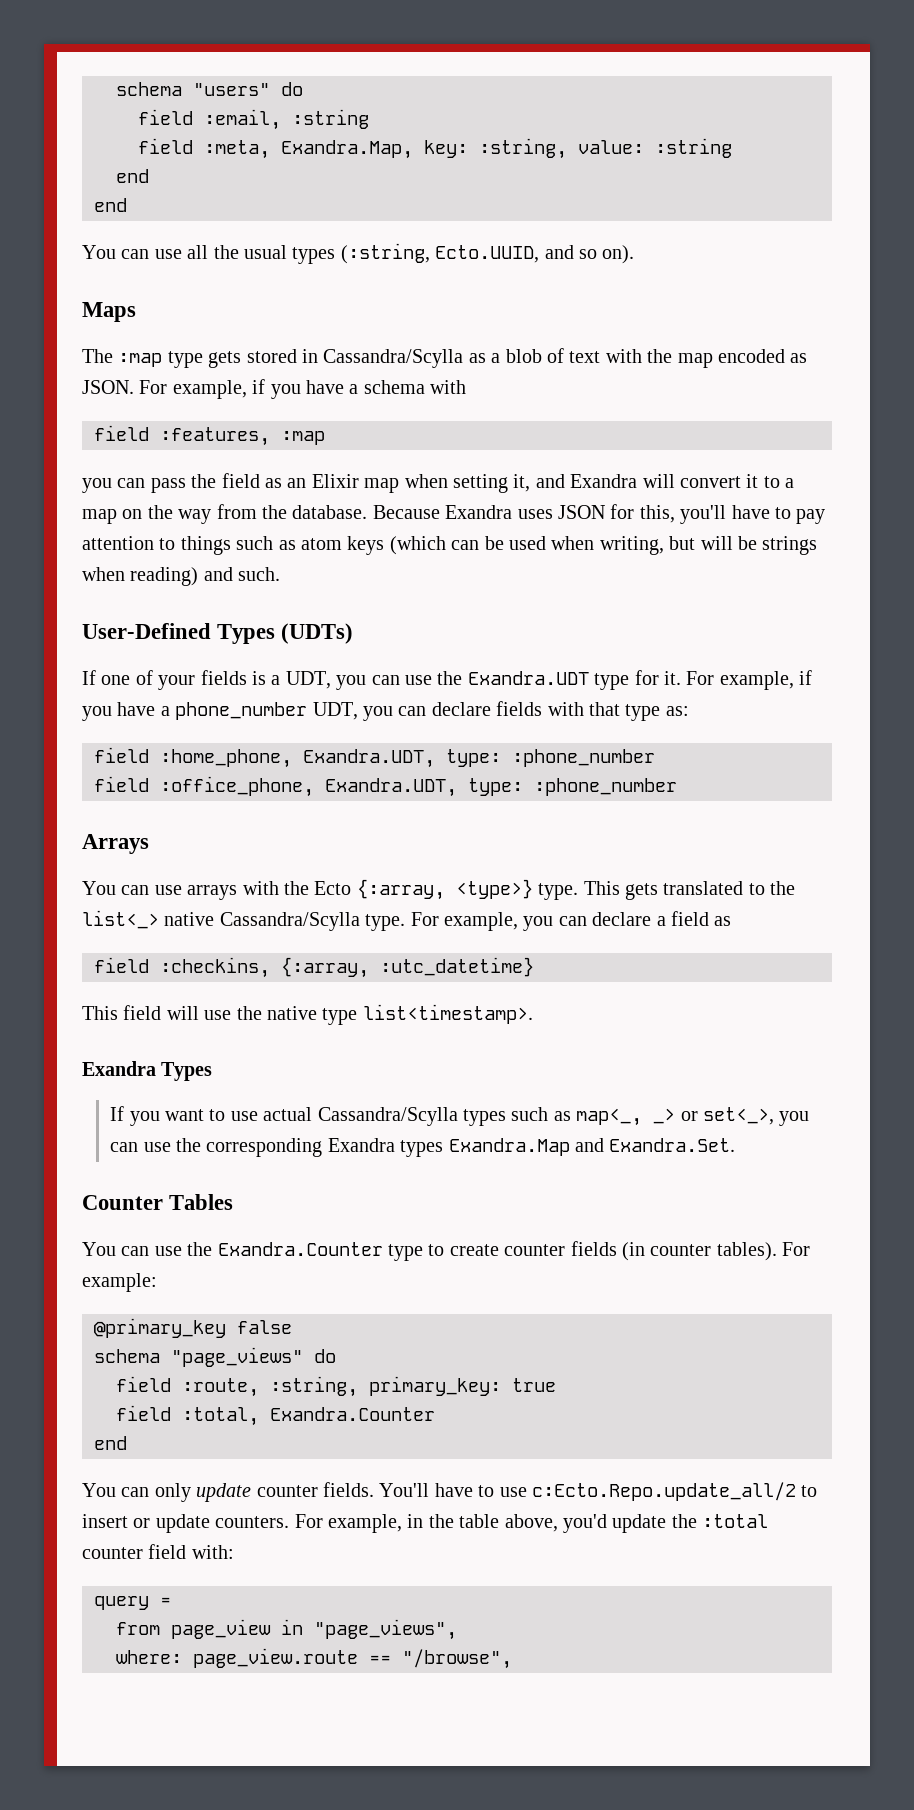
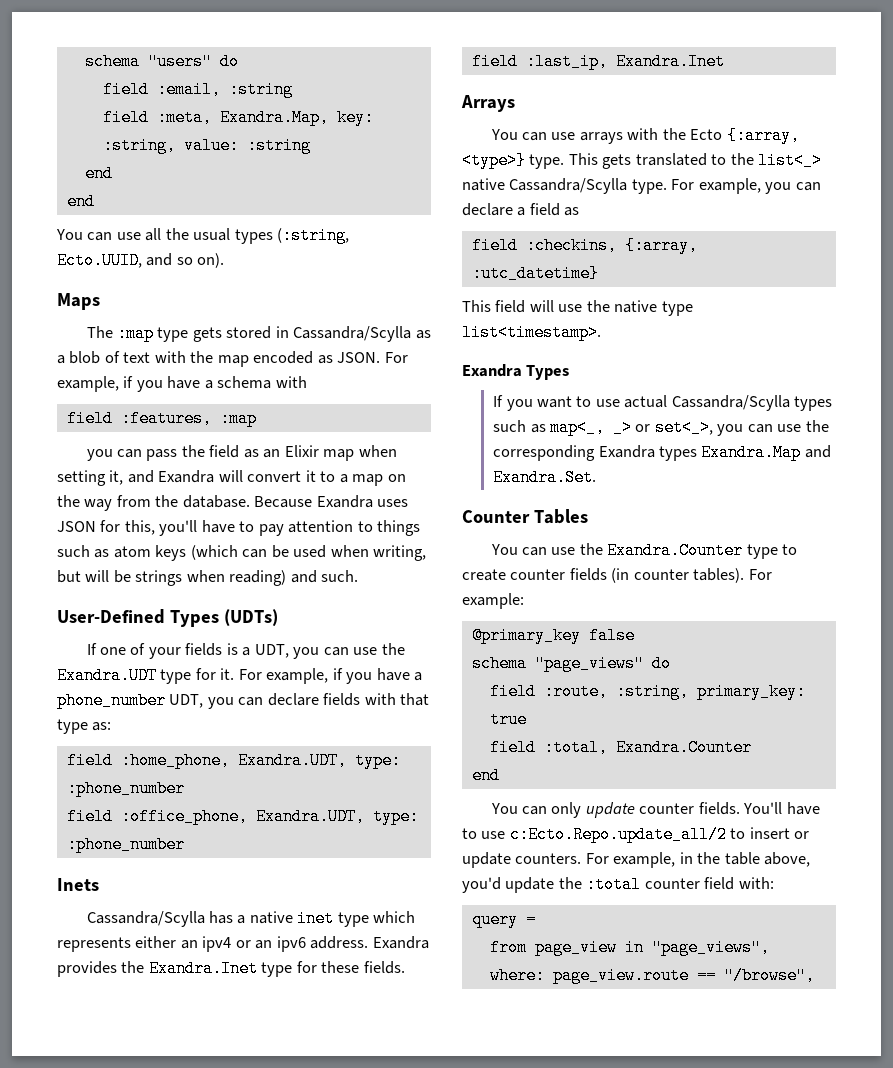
(677, 787) none -> [57,878,99,891] [86,910,416,927] [57,936,429,952] [57,960,405,977] [471,53,725,70] // Inets // Cassandra/Scylla has a native inet type which represents either an ipv4 or an ipv6 address. Exandra provides the Exandra.Inet type for these fields. // field :last_ip, Exandra.Inet

